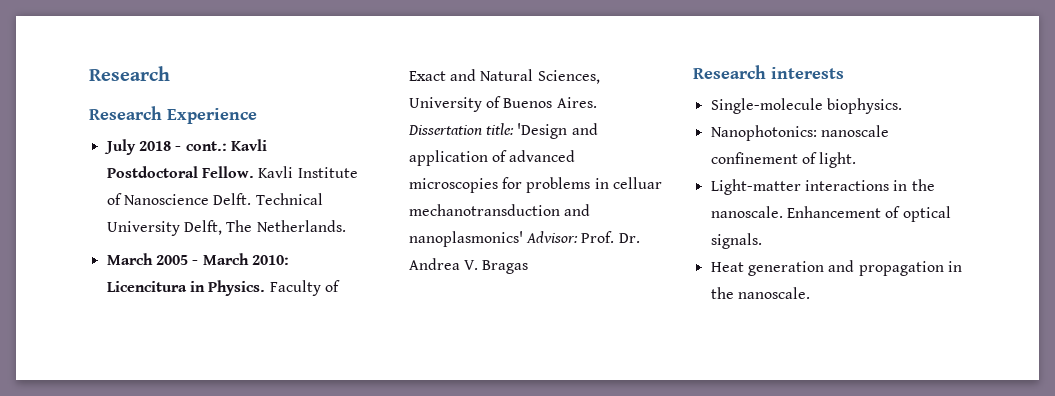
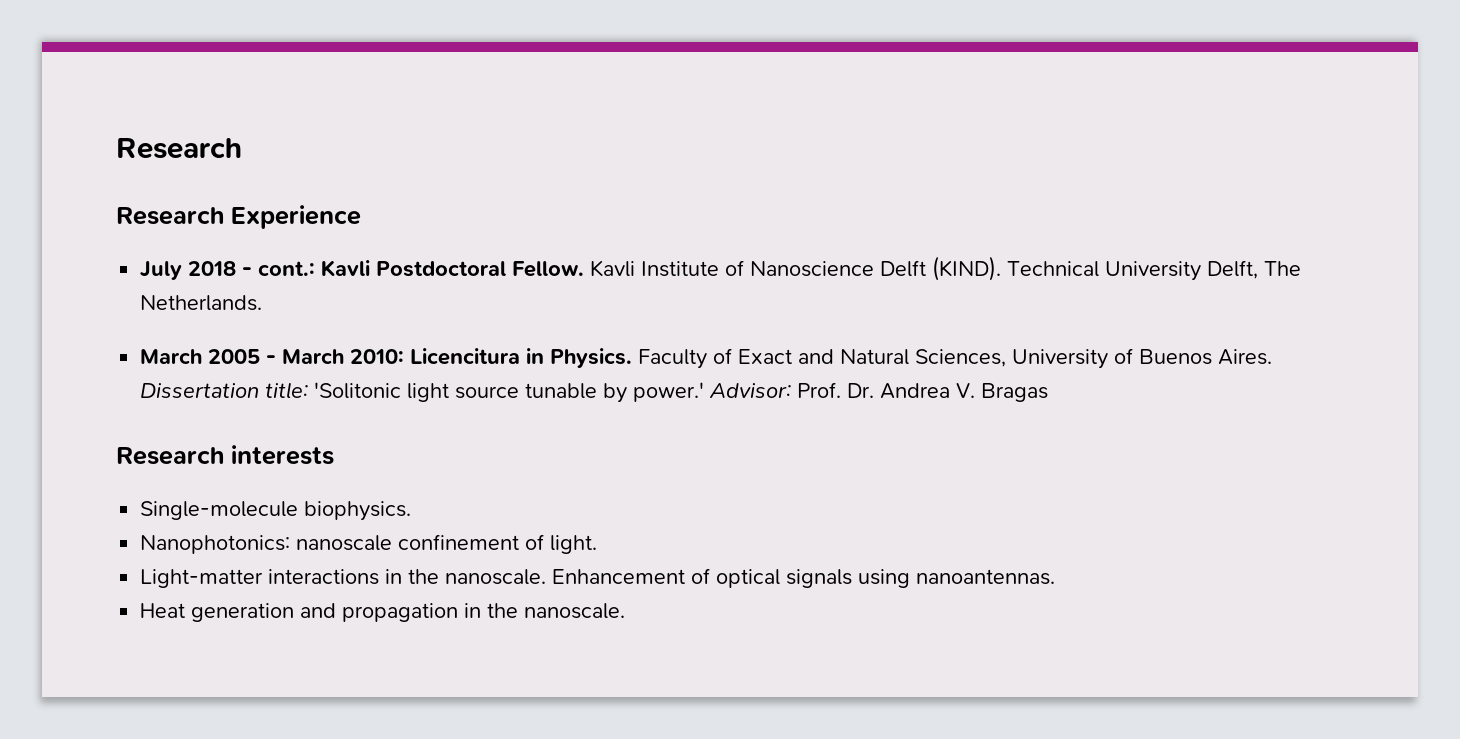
[213,193,252,205] Delft. -> [880,256,1002,281] Delft (KIND).
[517,123,598,139] [408,150,576,166] [408,177,662,193] [408,204,590,216] [408,231,523,247] 'Design and application of advanced microscopies for problems in celluar mechanotransduction and nanoplasmonics' -> [314,382,705,403] 'Solitonic light source tunable by power.'
[710,233,762,249] signals. -> [786,569,1056,588] signals using nanoantennas.

